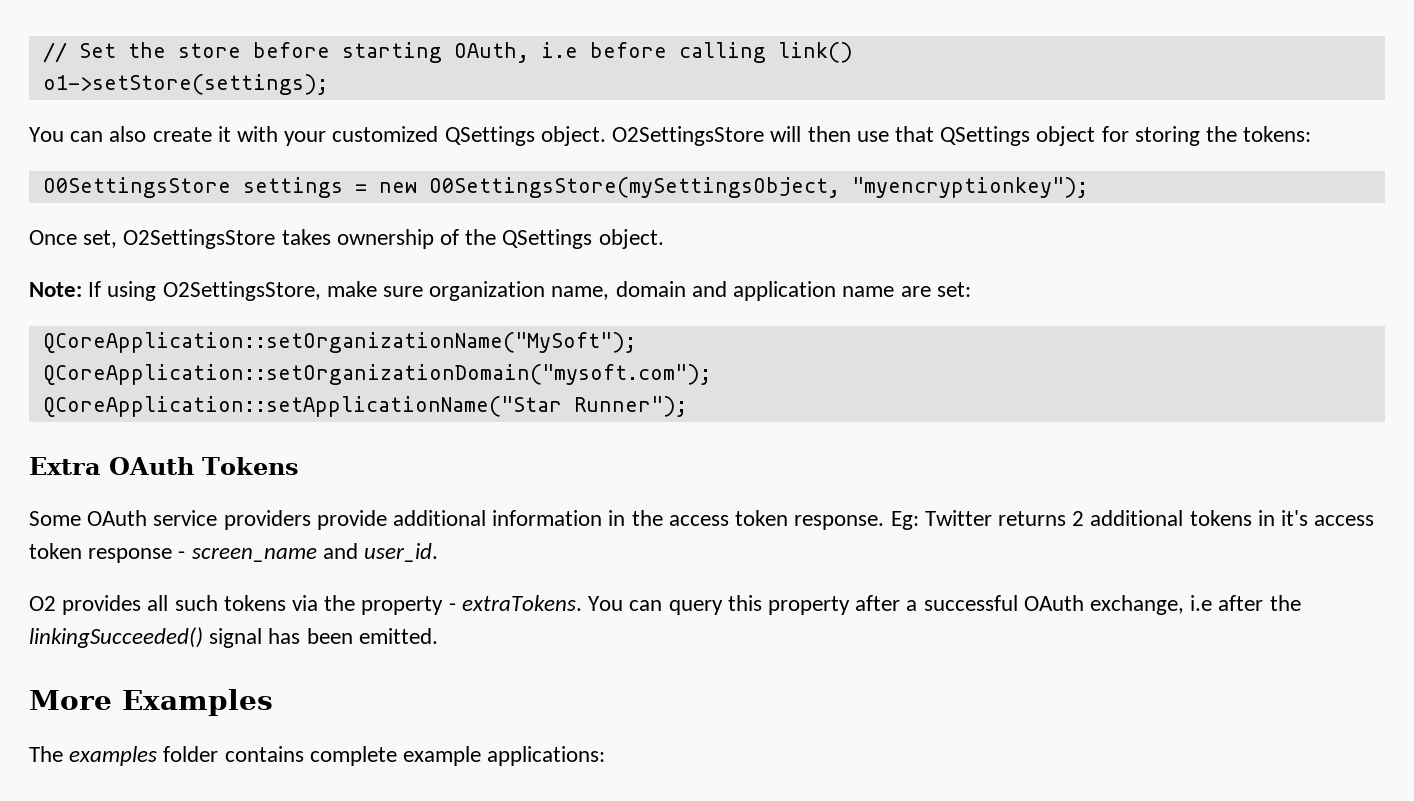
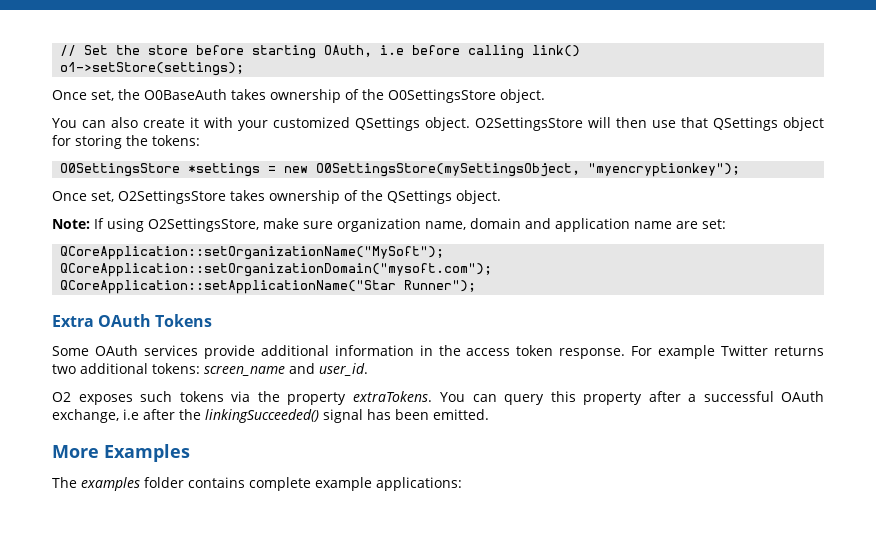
(328, 84) none -> [52,89,545,103] // Once set, the O0BaseAuth takes ownership of the O0SettingsStore object.
[242,177,343,198] settings -> [188,163,261,177] *settings
[153,510,311,530] service providers -> [143,345,198,356] services
[890,510,1375,530] [29,543,186,563] Eg: Twitter returns 2 additional tokens in it's access token response - -> [631,345,825,359] [52,363,200,374] For example Twitter returns two additional tokens:
[62,595,169,615] provides all -> [78,394,133,405] exposes
[448,603,456,611] - -> (347, 398) none

